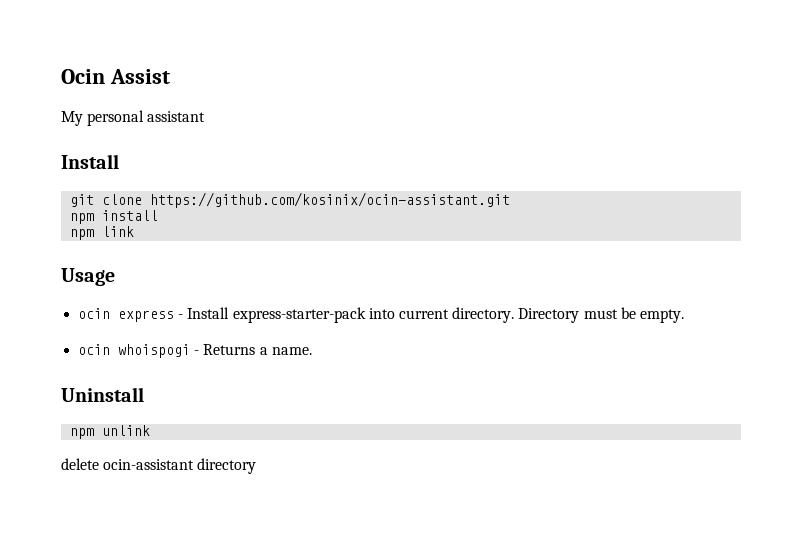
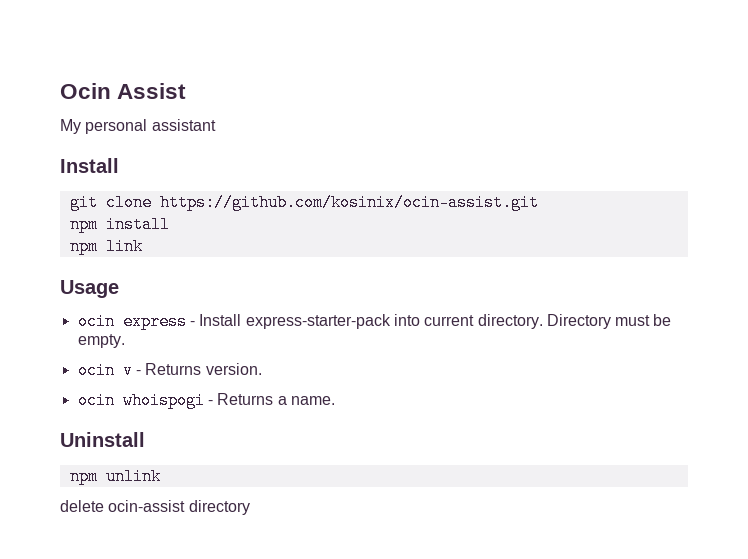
[150,192,511,208] https://github.com/kosinix/ocin-assistant.git -> [159,194,539,211] https://github.com/kosinix/ocin-assist.git
(684, 316) none -> [77,362,262,379] // ocin v - Returns version.
[103,459,195,470] ocin-assistant -> [108,500,186,512] ocin-assist

